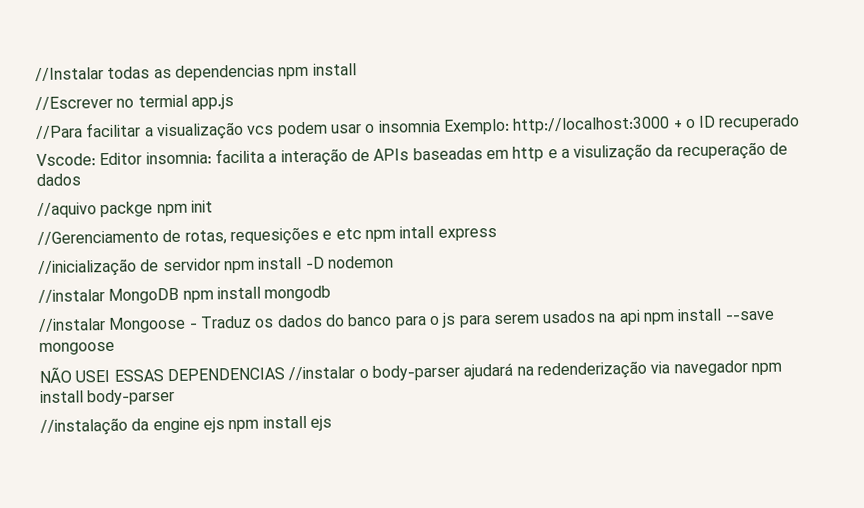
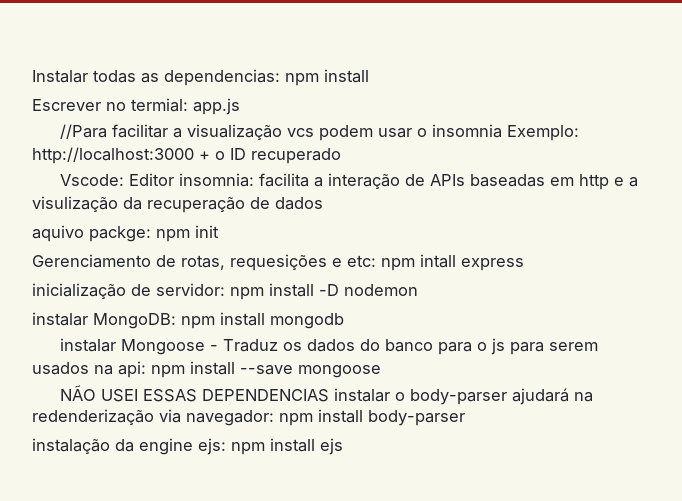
[35,67,104,82] //Instalar -> [32,70,88,83] Instalar
[174,64,275,81] dependencias -> [164,69,280,86] dependencias:
[35,94,188,111] //Escrever no termial -> [32,98,188,112] Escrever no termial:
[37,201,154,219] //aquivo packge -> [32,225,151,242] aquivo packge:
[37,230,159,246] //Gerenciamento -> [32,254,151,268] Gerenciamento
[335,228,362,240] etc -> [347,255,376,267] etc:
[38,258,221,278] //inicialização de servidor -> [32,283,225,299] inicialização de servidor:
[38,287,180,304] //instalar MongoDB -> [32,312,176,329] instalar MongoDB:
[38,318,106,333] //instalar -> [60,338,117,352] instalar
[618,309,641,326] api -> [118,361,146,378] api:
[288,366,356,381] //instalar -> [334,388,391,402] instalar
[673,360,748,377] navegador -> [186,410,274,426] navegador:
[40,417,128,437] //instalação -> [32,438,110,454] instalação
[202,417,225,433] ejs -> [198,438,226,455] ejs:

